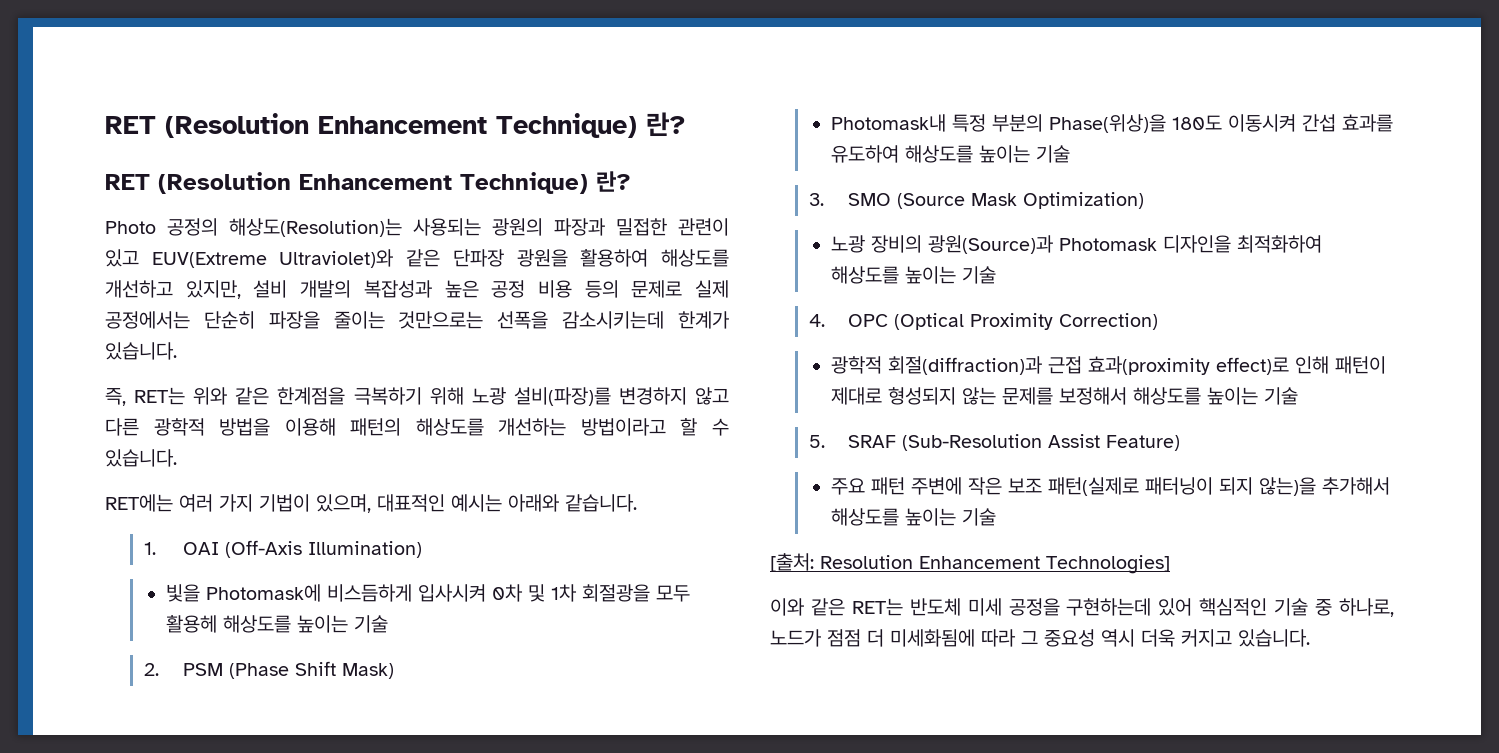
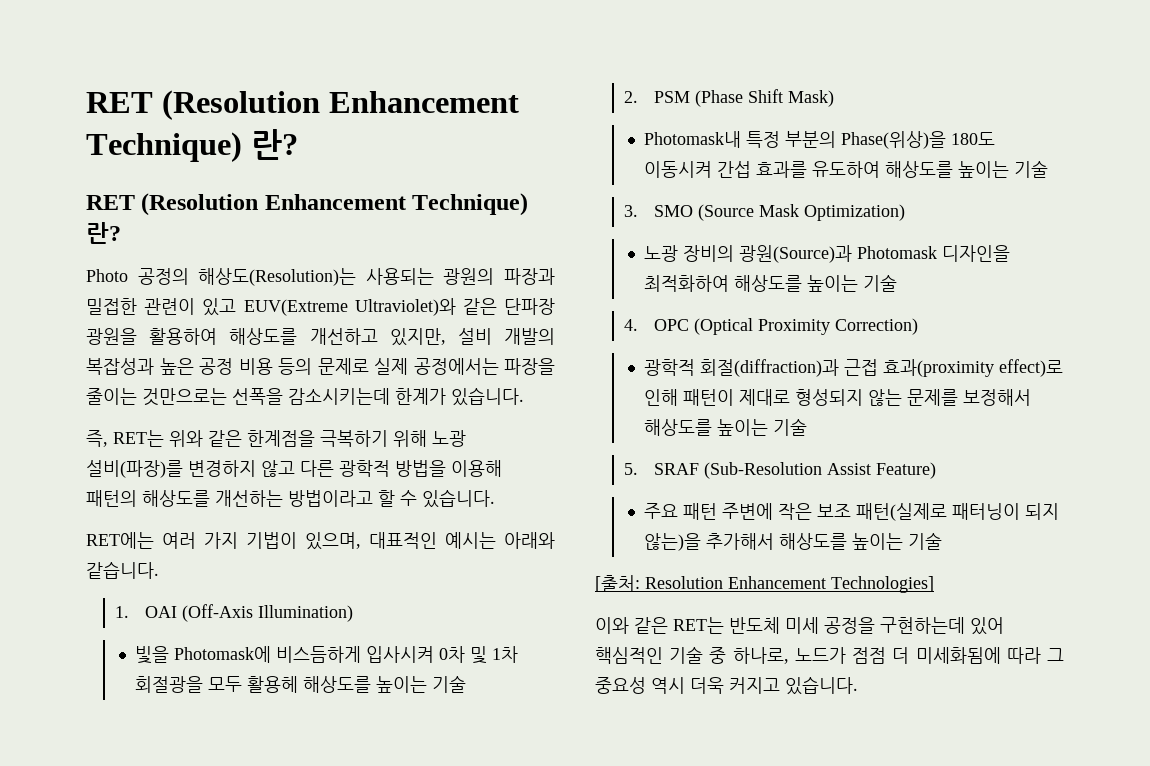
[203,311,255,329] 단순히 -> (499, 366) none

